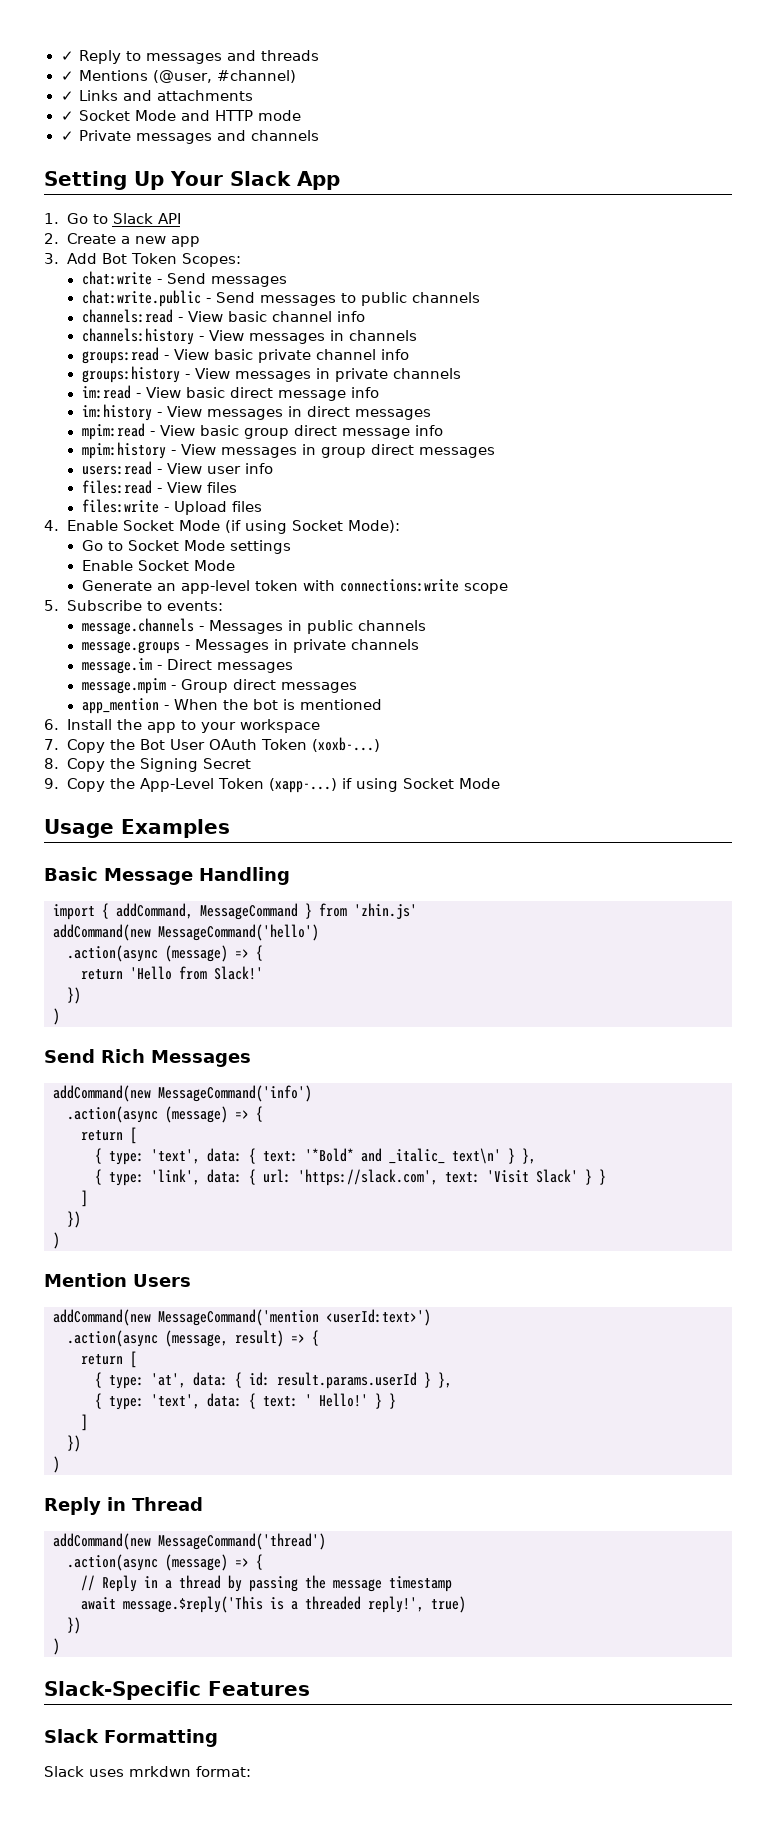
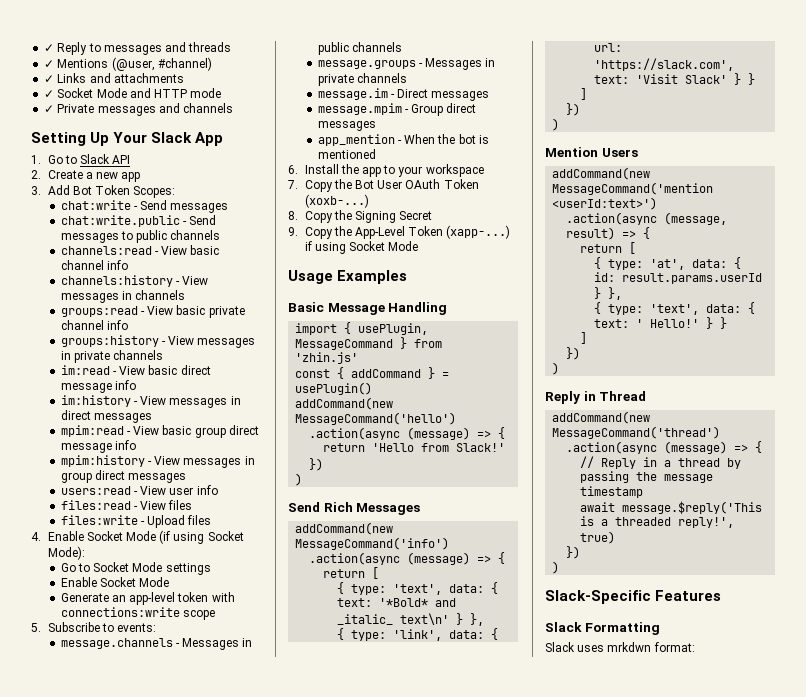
[116,903,193,919] addCommand, -> [358,323,429,335] usePlugin,
(417, 911) none -> [295,367,450,379] [295,382,373,395] // const { addCommand } = usePlugin()

